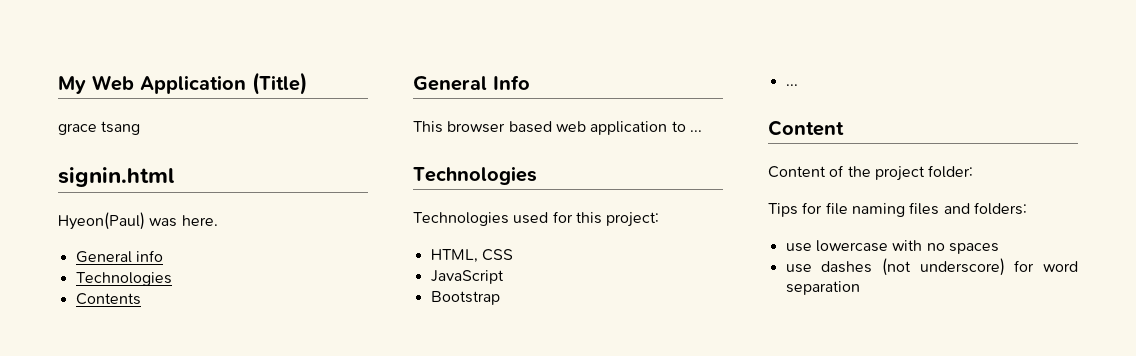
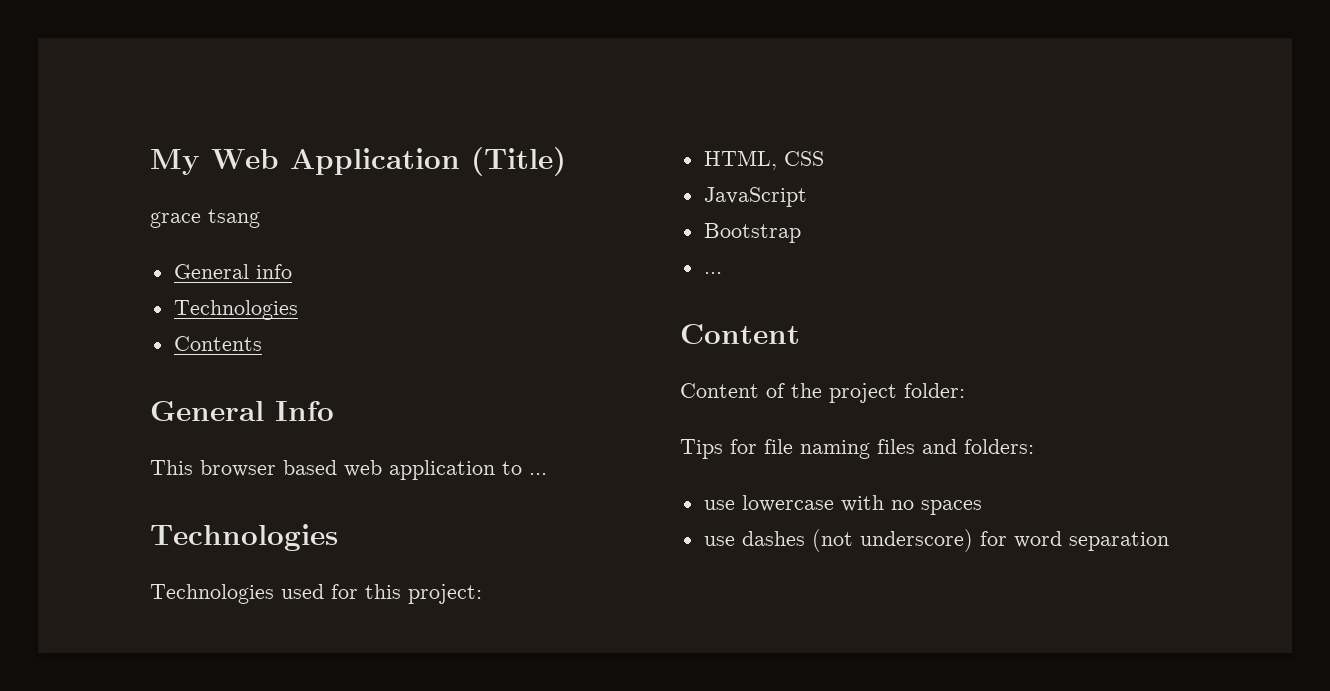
[58,167,174,187] [58,212,218,230] // signin.html // Hyeon(Paul) was here. -> (260, 218) none

